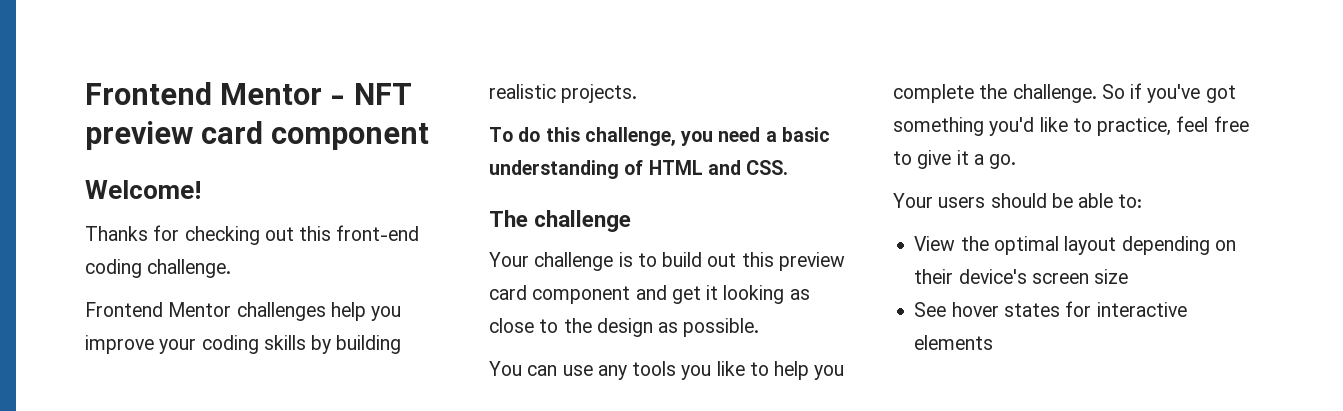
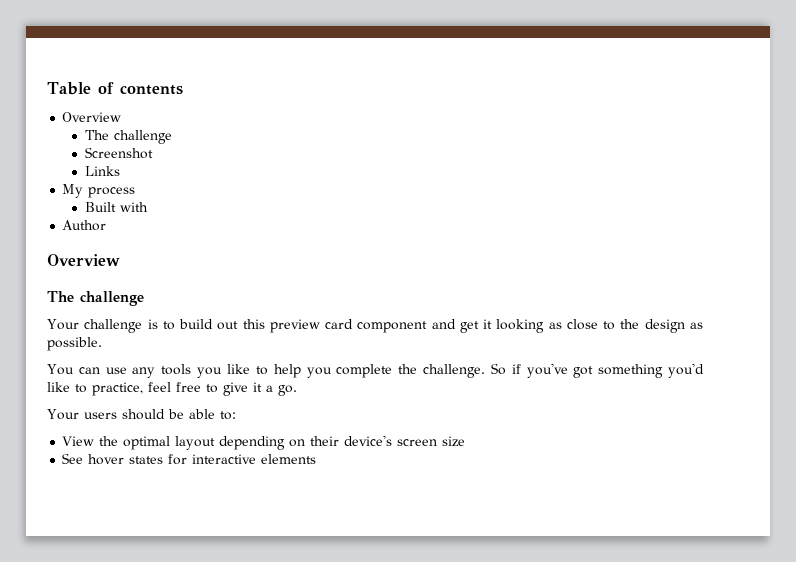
[85,82,412,105] [85,121,430,150] [85,180,202,199] [85,225,420,245] [85,259,232,278] [85,302,402,321] [85,335,402,354] [489,84,638,103] [489,127,830,146] [489,160,789,179] Frontend Mentor - NFT preview card component // Welcome! // Thanks for checking out this front-end coding challenge. // Frontend Mentor challenges help you improve your coding skills by building realistic projects. // To do this challenge, you need a basic understanding of HTML and CSS. -> [47,82,183,95] [62,112,122,122] [84,130,172,144] [84,147,153,159] [84,166,120,176] [62,184,136,198] [84,202,148,212] [62,220,107,231] [47,254,120,266] Table of contents // Overview // The challenge // Screenshot // Links // My process // Built with // Author // Overview

